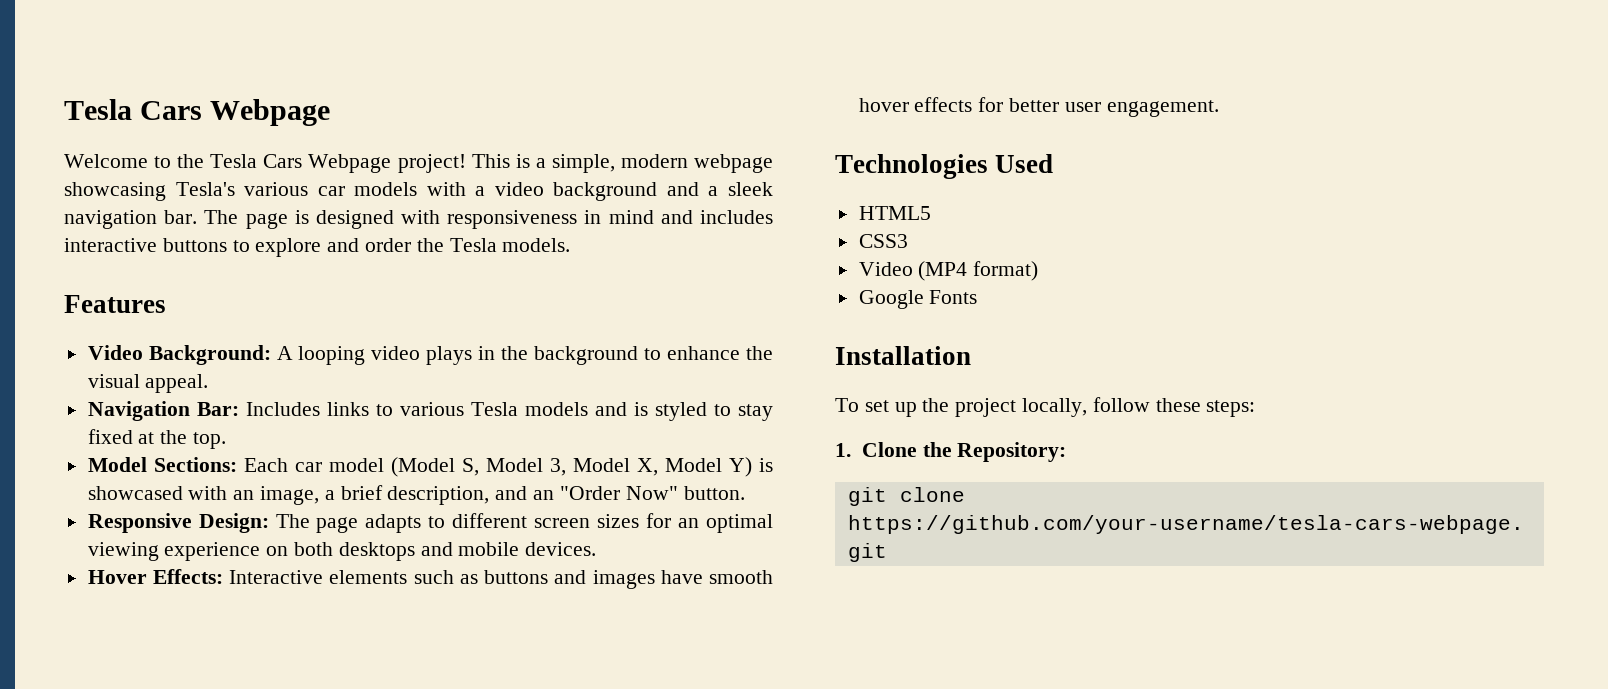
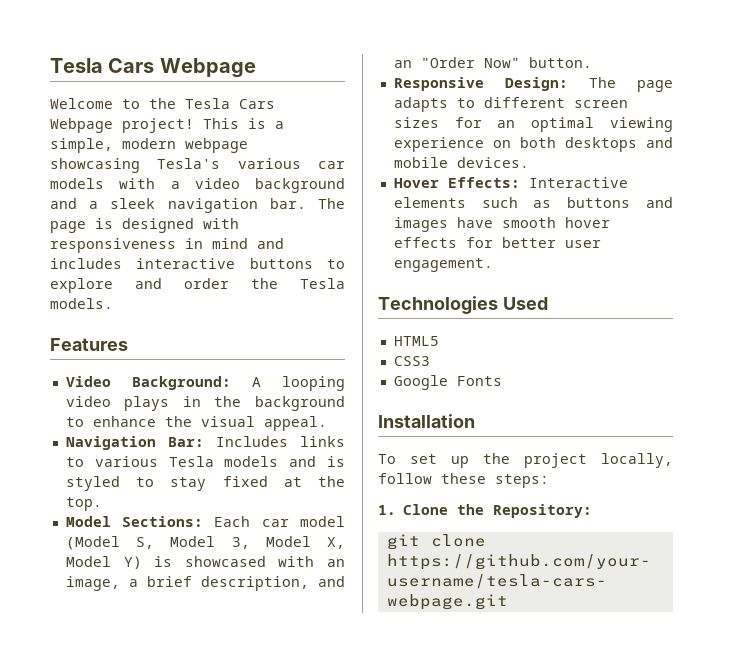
[858,261,1039,281] // Video (MP4 format) -> (430, 361) none

